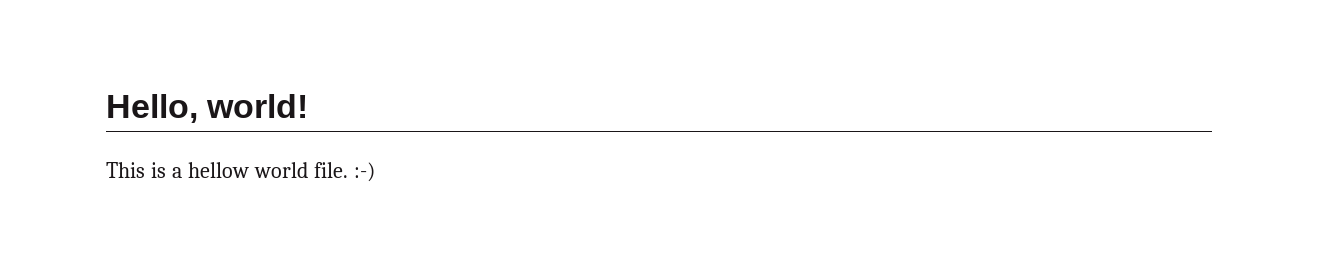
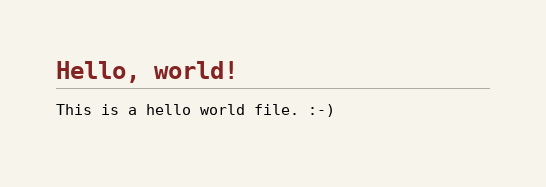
[187,162,249,178] hellow -> [146,104,191,115] hello

